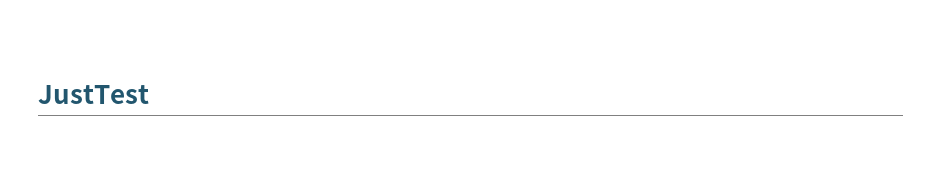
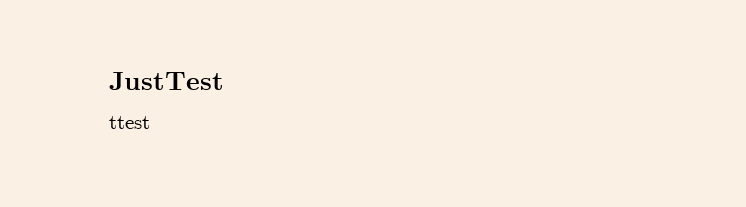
(149, 94) none -> [109,116,150,129] // ttest

